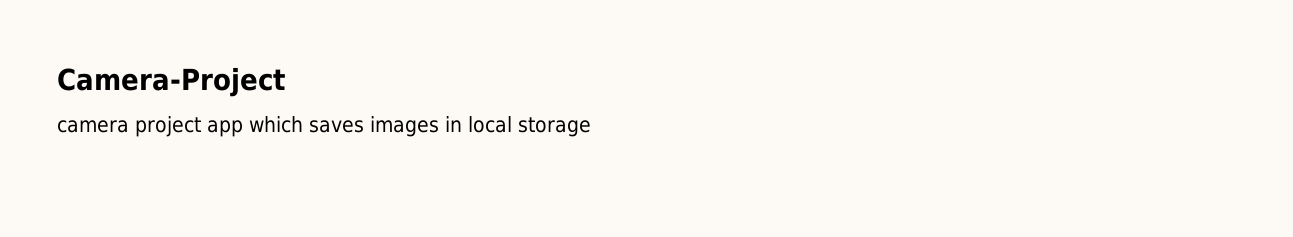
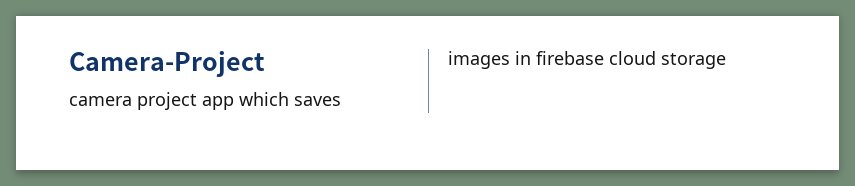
[468,116,512,133] local -> [536,51,656,65] firebase cloud

